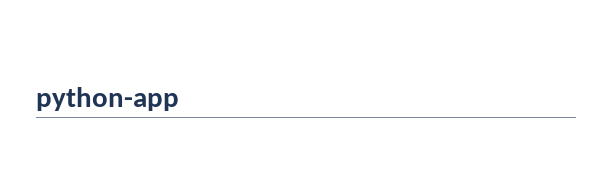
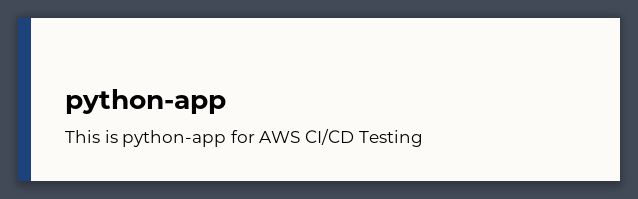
[36,87,179,111] python-app -> [65,89,226,114] [65,129,423,147] python-app // This is python-app for AWS CI/CD Testing

